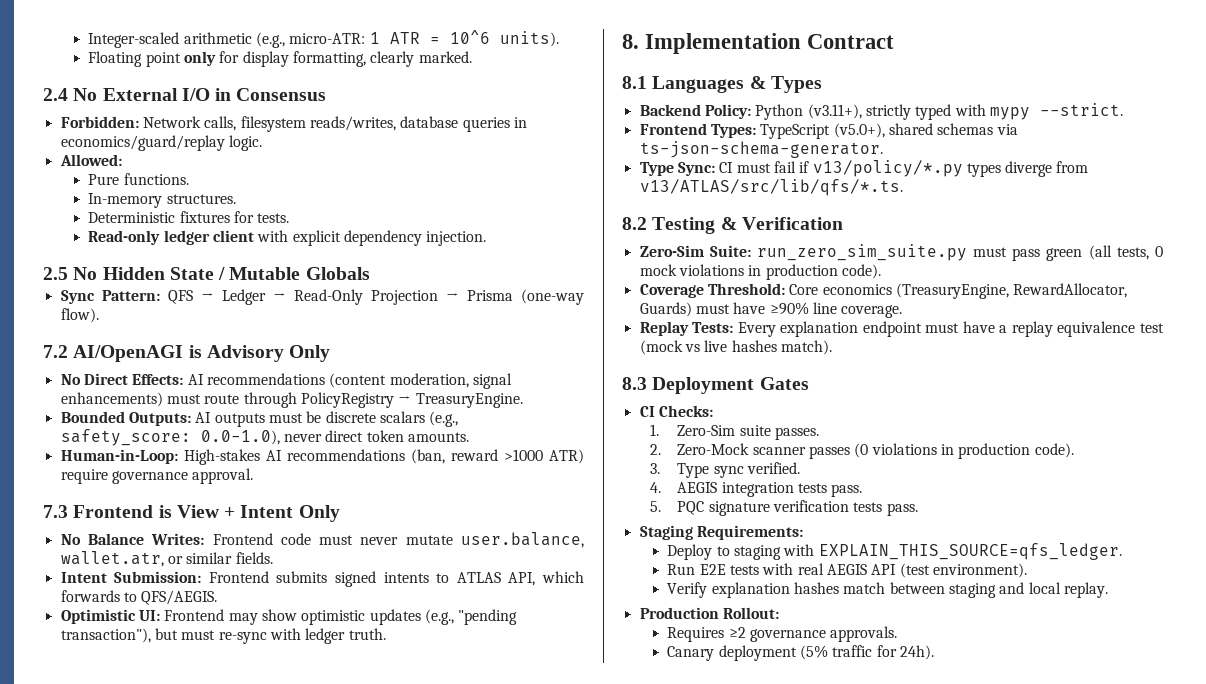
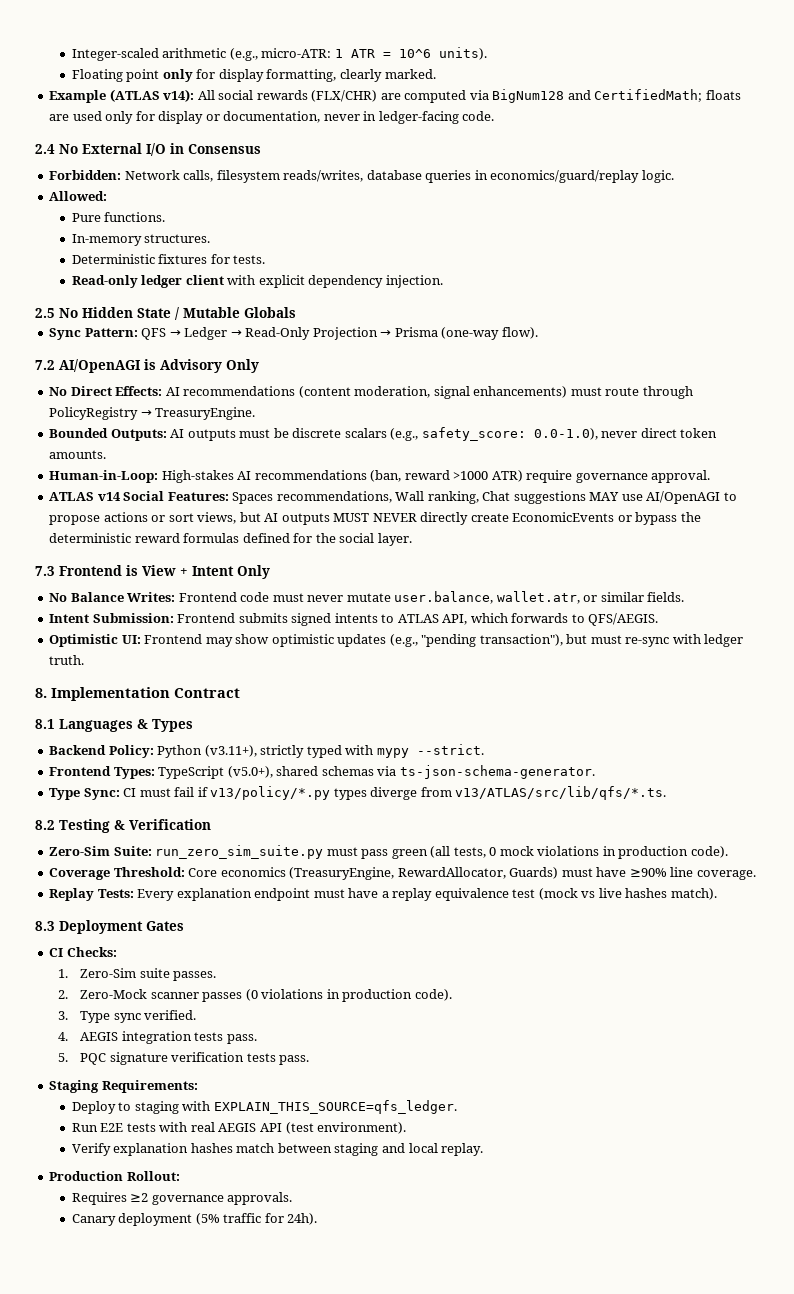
(472, 57) none -> [49,89,741,103] [49,111,495,124] // Example (ATLAS v14): All social rewards (FLX/CHR) are computed via BigNum128 and CertifiedMath; floats are used only for display or documentation, never in ledger-facing code.
(254, 476) none -> [49,491,737,504] [49,512,701,525] [49,533,412,546] // ATLAS v14 Social Features: Spaces recommendations, Wall ranking, Chat suggestions MAY use AI/OpenAGI to propose actions or sort views, but AI outputs MUST NEVER directly create EconomicEvents or bypass the deterministic reward formulas defined for the social layer.

